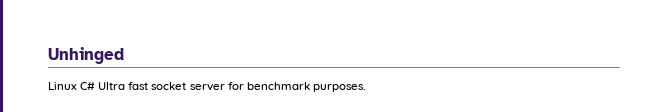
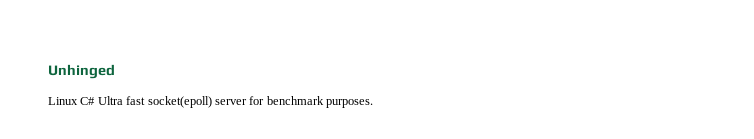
[151,82,187,90] socket -> [147,96,212,108] socket(epoll)

